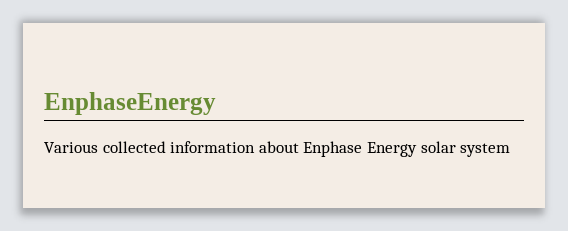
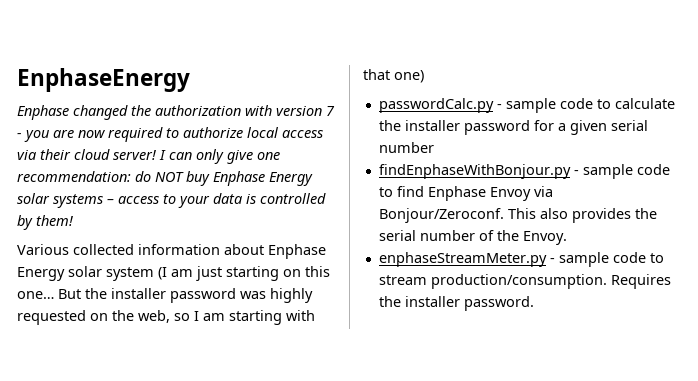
(216, 103) none -> [17,105,335,120] [17,127,323,142] [17,149,280,164] [17,171,313,186] [17,193,326,208] [17,215,73,230] // Enphase changed the authorization with version 7 - you are now required to authorize local access via their cloud server! I can only give one recommendation: do NOT buy Enphase Energy solar systems – access to your data is controlled by them!
(511, 150) none -> [158,266,330,281] [17,288,313,303] [17,310,315,325] [363,69,424,83] [378,98,675,113] [378,120,648,135] [378,142,434,153] [378,164,670,179] [378,186,553,201] [378,208,657,223] [378,230,567,245] [378,252,664,267] [378,274,671,289] [378,296,534,311] (I am just starting on this one… But the installer password was highly requested on the web, so I am starting with that one) // passwordCalc.py - sample code to calculate the installer password for a given serial number // findEnphaseWithBonjour.py - sample code to find Enphase Envoy via Bonjour/Zeroconf. This also provides the serial number of the Envoy. // enphaseStreamMeter.py - sample code to stream production/consumption. Requires the installer password.

